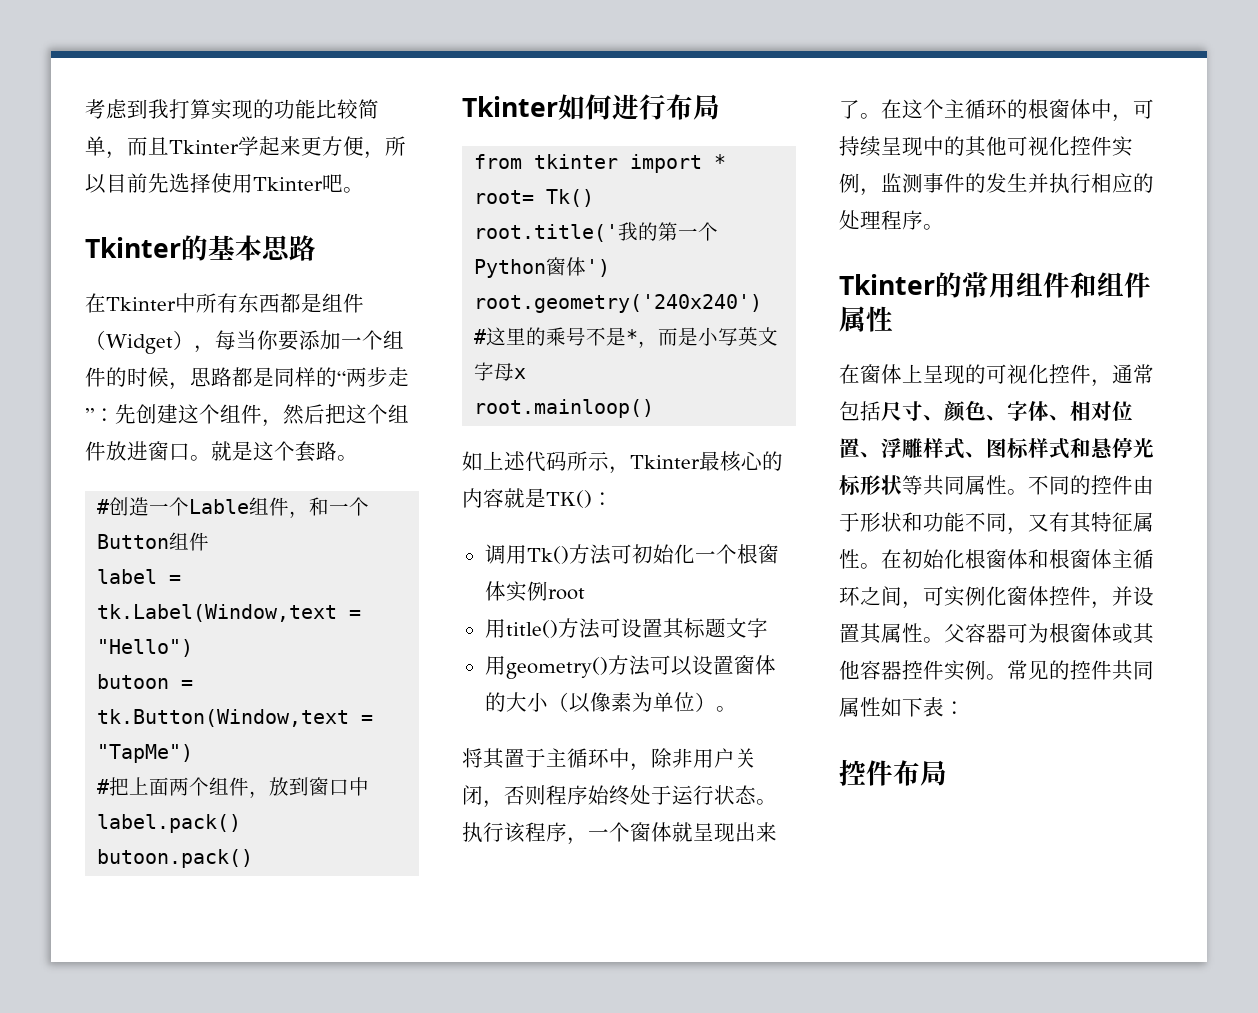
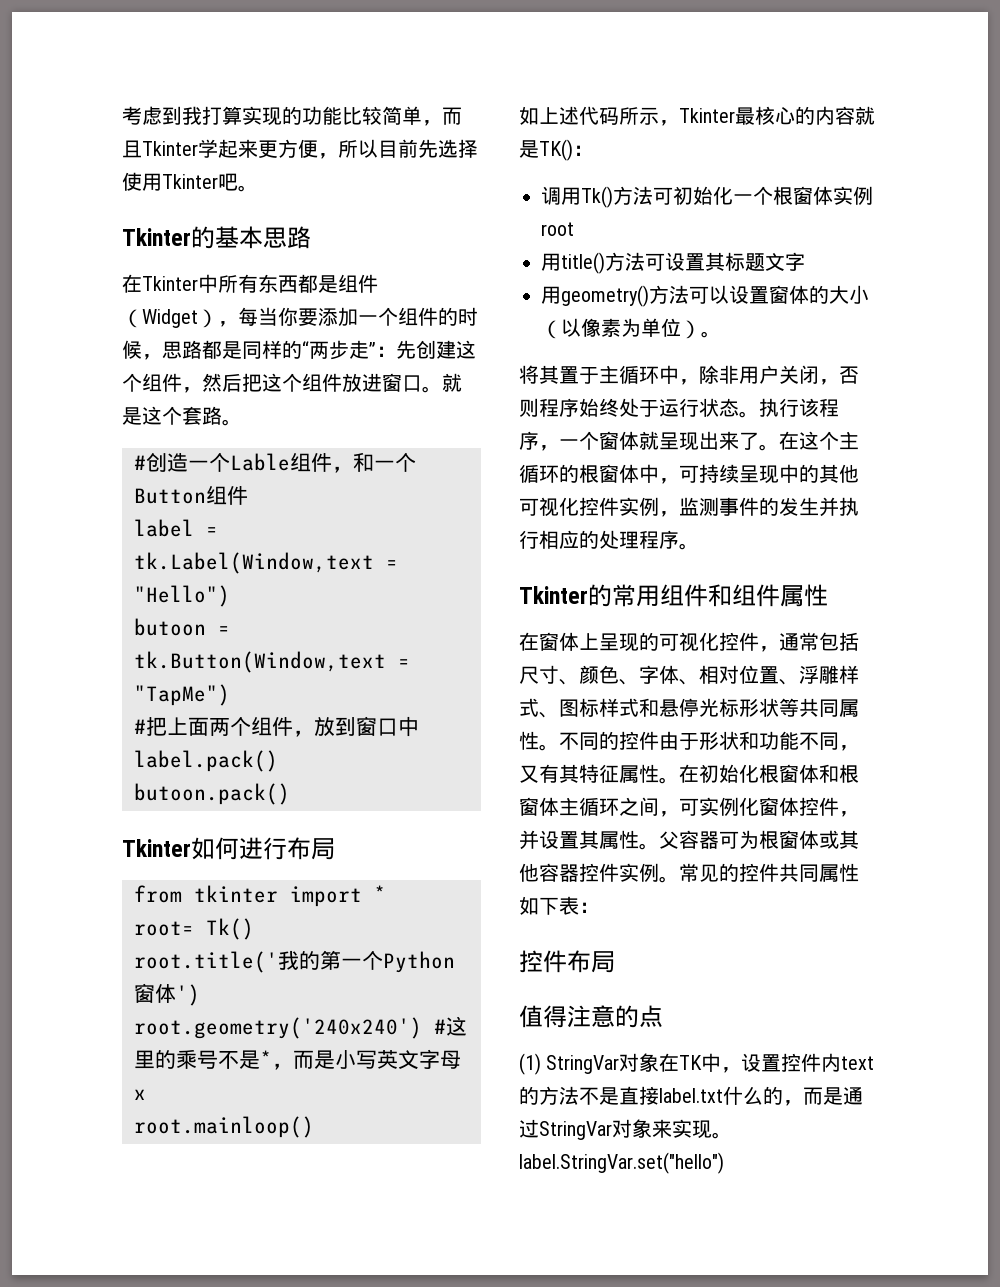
(947, 773) none -> [519,1005,663,1028] [519,1053,875,1075] [519,1086,863,1106] [519,1119,732,1140] [519,1152,724,1174] // 值得注意的点 // (1) StringVar对象在TK中，设置控件内text的方法不是直接label.txt什么的，而是通过StringVar对象来实现。label.StringVar.set("hello")

